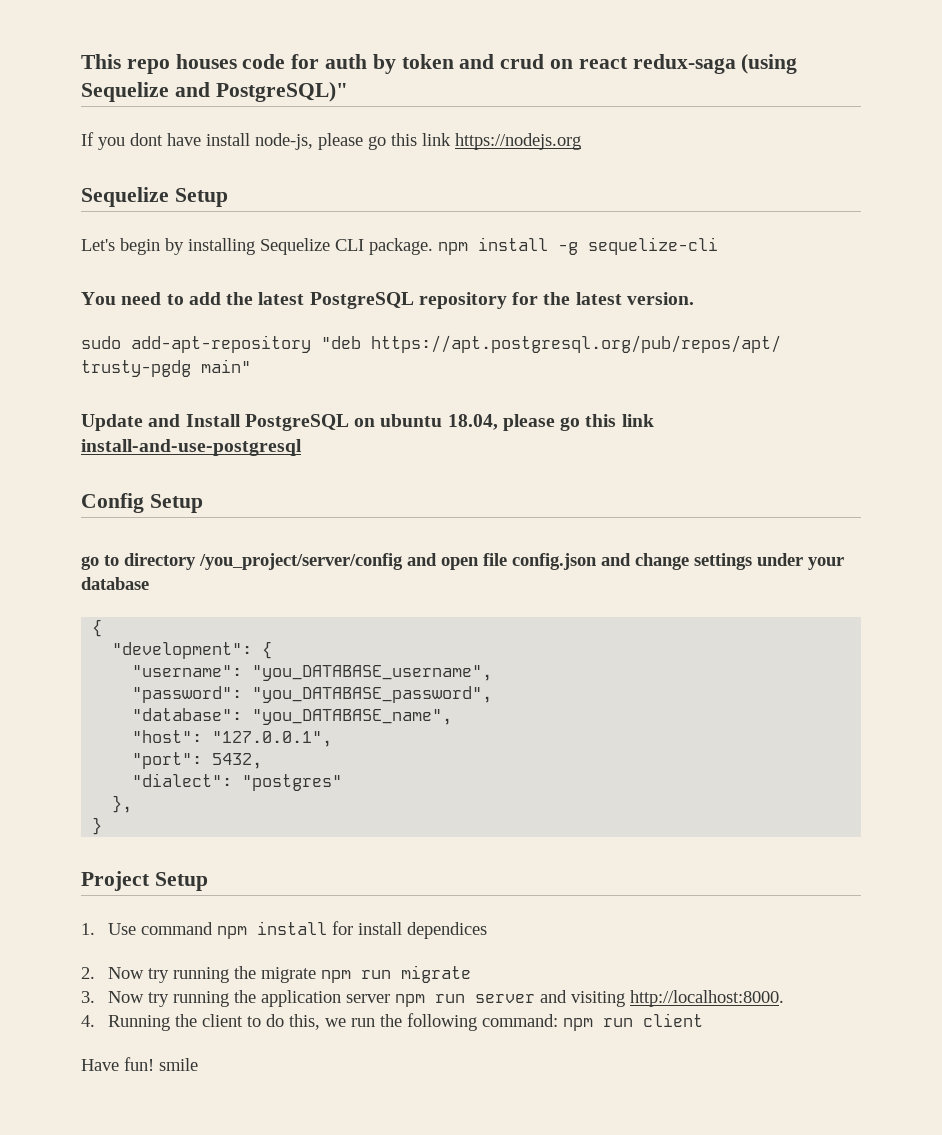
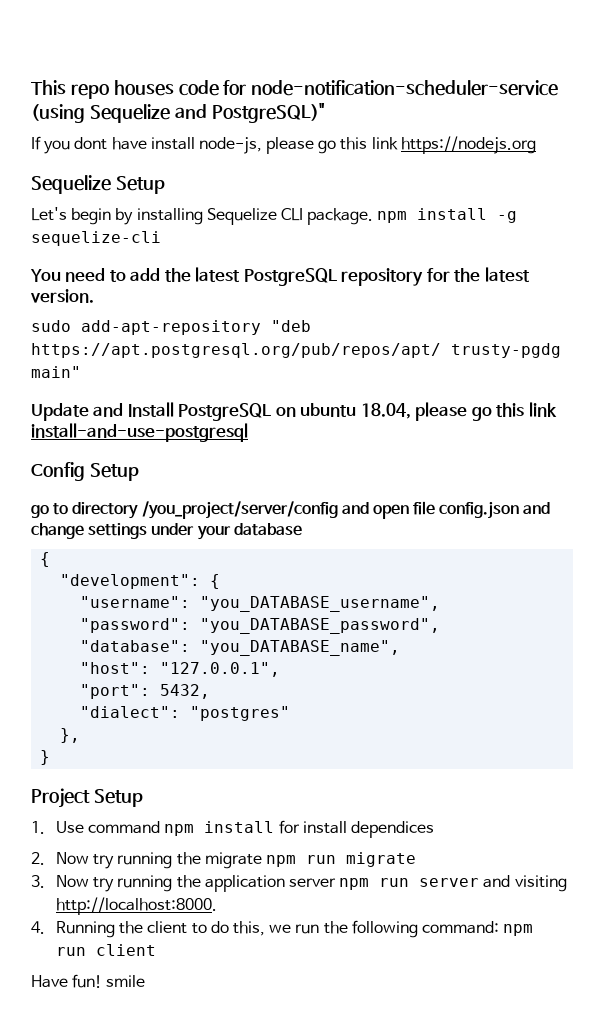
[325,54,736,74] auth by token and crud on react redux-saga -> [251,80,559,96] node-notification-scheduler-service

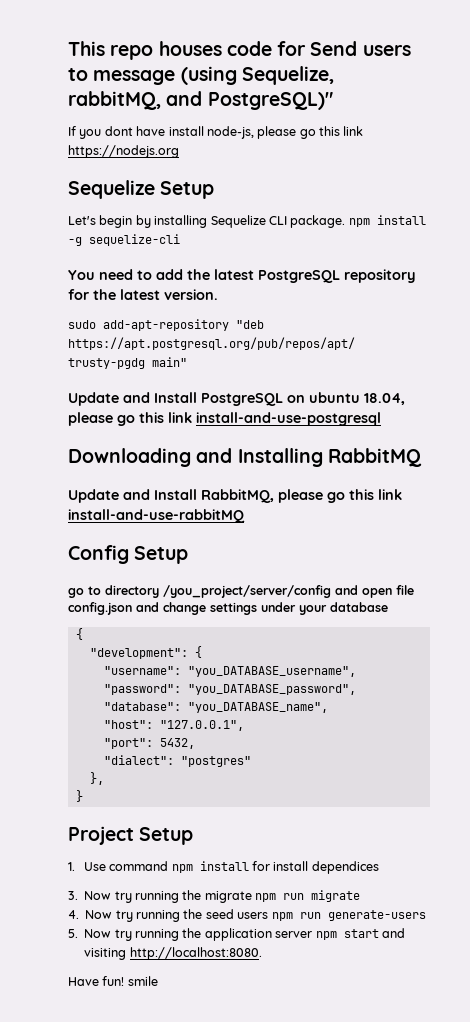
[251,80,559,96] [31,104,170,123] node-notification-scheduler-service (using Sequelize -> [310,41,411,56] [68,66,334,85] [68,91,161,110] Send users to message (using Sequelize, rabbitMQ,
(248, 432) none -> [68,448,422,467] [68,489,402,503] [68,509,245,523] // Downloading and Installing RabbitMQ // Update and Install RabbitMQ, please go this link install-and-use-rabbitMQ
[31,852,45,865] 2. -> [68,891,78,900] 3.
[31,875,567,892] [56,897,218,915] [31,920,534,938] [56,944,157,956] 3. Now try running the application server npm run server and visiting http://localhost:8000. // 4. Running the client to do this, we run the following command: npm run client -> [68,909,426,922] [68,928,405,941] [84,947,262,960] 4. Now try running the seed users npm run generate-users // 5. Now try running the application server npm start and visiting http://localhost:8080.

